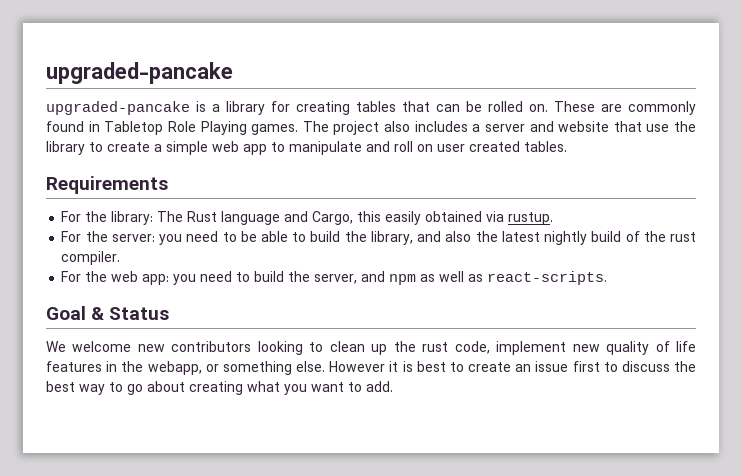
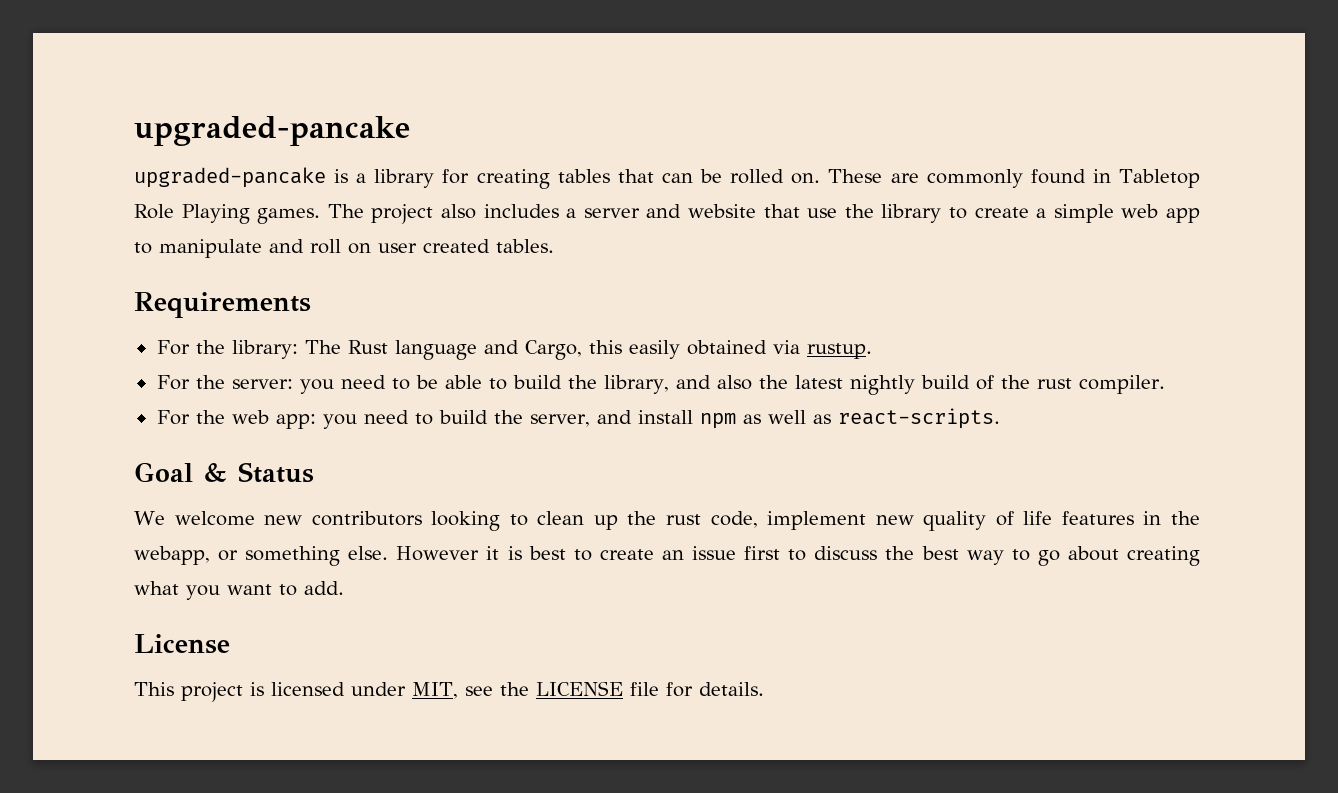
(386, 276) none -> [637,410,693,424] install
(393, 386) none -> [134,634,230,654] [134,681,764,702] // License // This project is licensed under MIT, see the LICENSE file for details.

